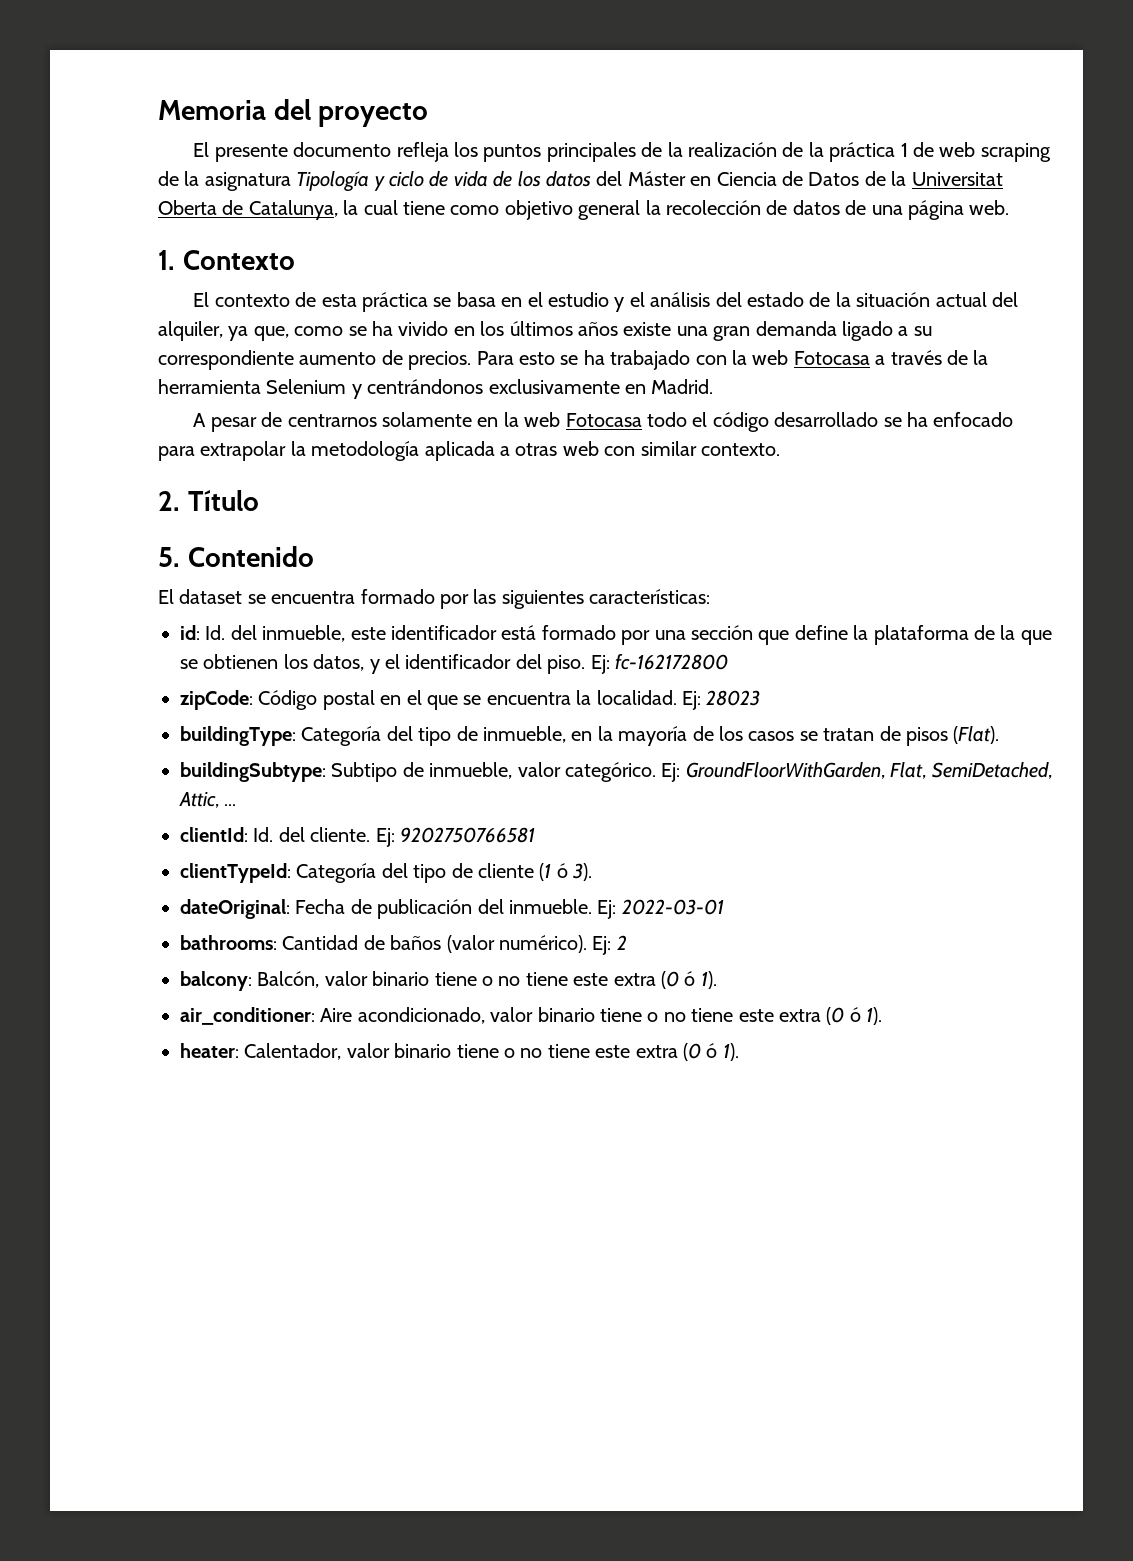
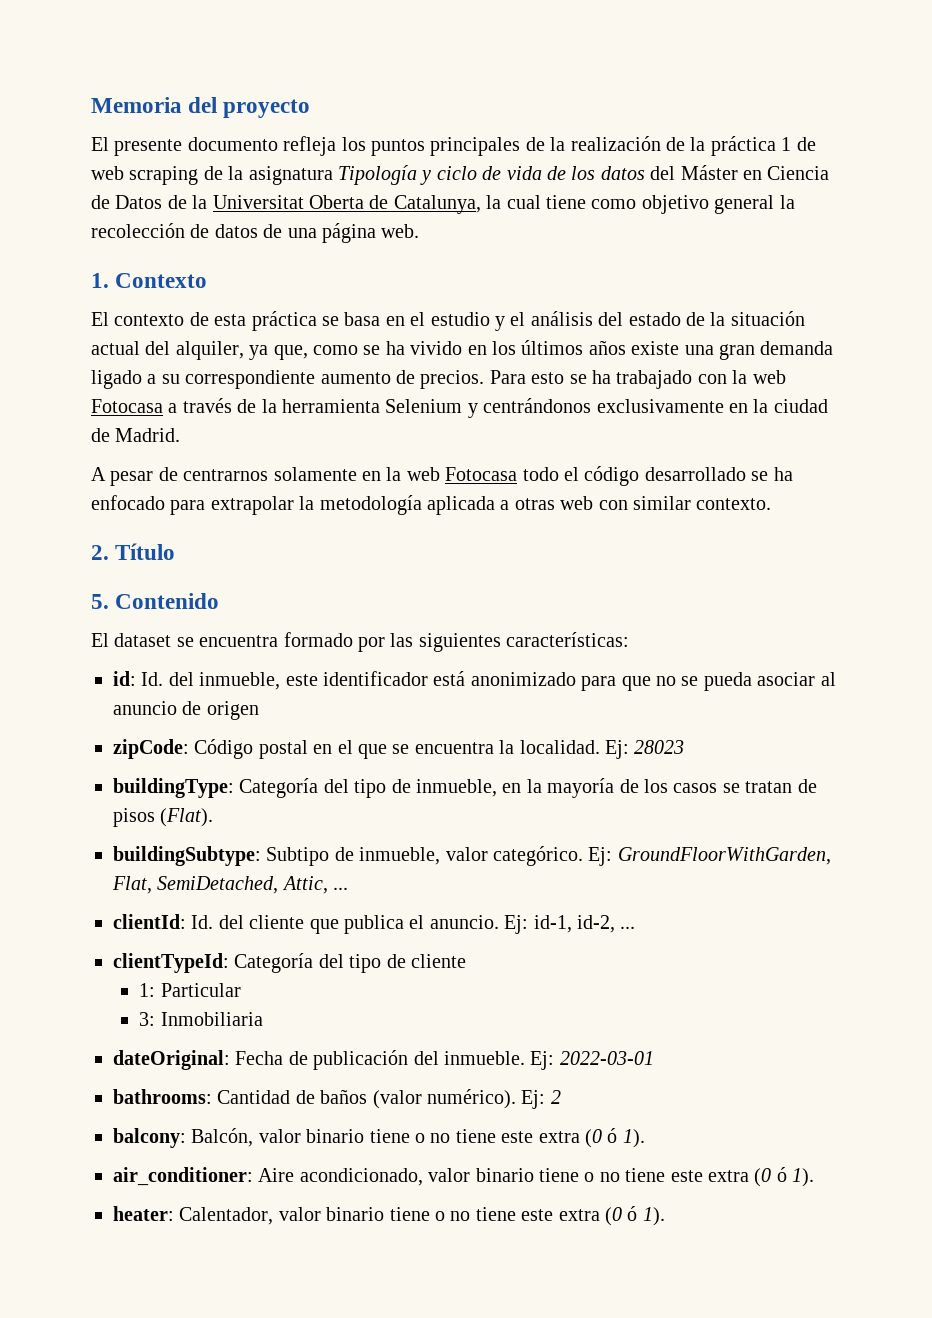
(646, 389) none -> [753,399,828,413] [91,428,110,442] la ciudad de
[541,625,1052,645] [180,654,728,674] formado por una sección que define la plataforma de la que se obtienen los datos, y el identificador del piso. Ej: fc-162172800 -> [470,672,836,691] [113,701,259,720] anonimizado para que no se pueda asociar al anuncio de origen
[310,827,535,847] cliente. Ej: 9202750766581 -> [249,915,636,934] cliente que publica el anuncio. Ej: id-1, id-2, ...
[539,863,593,881] (1 ó 3). -> [139,983,241,997] [139,1012,263,1026] // 1: Particular // 3: Inmobiliaria

